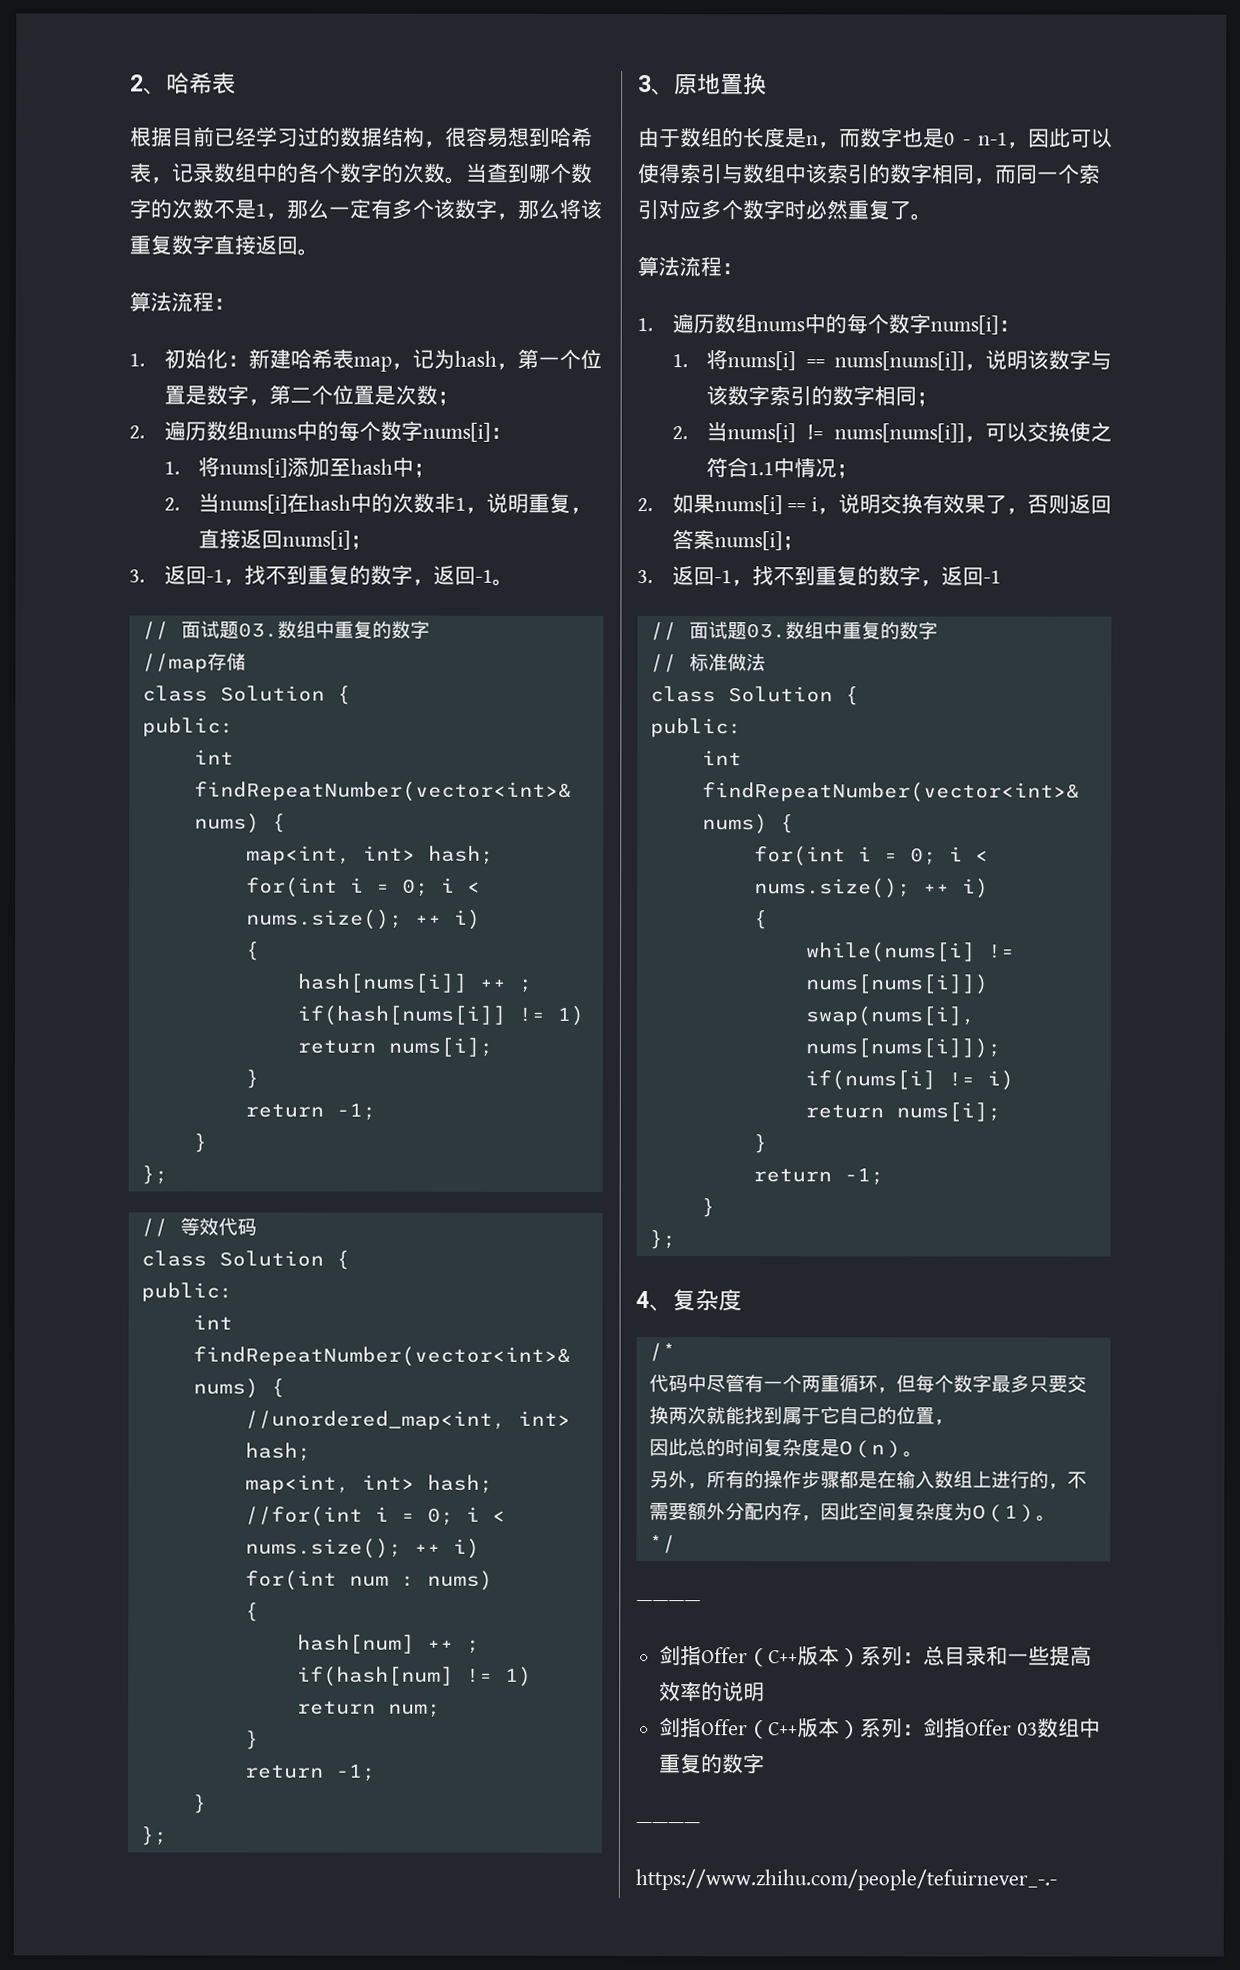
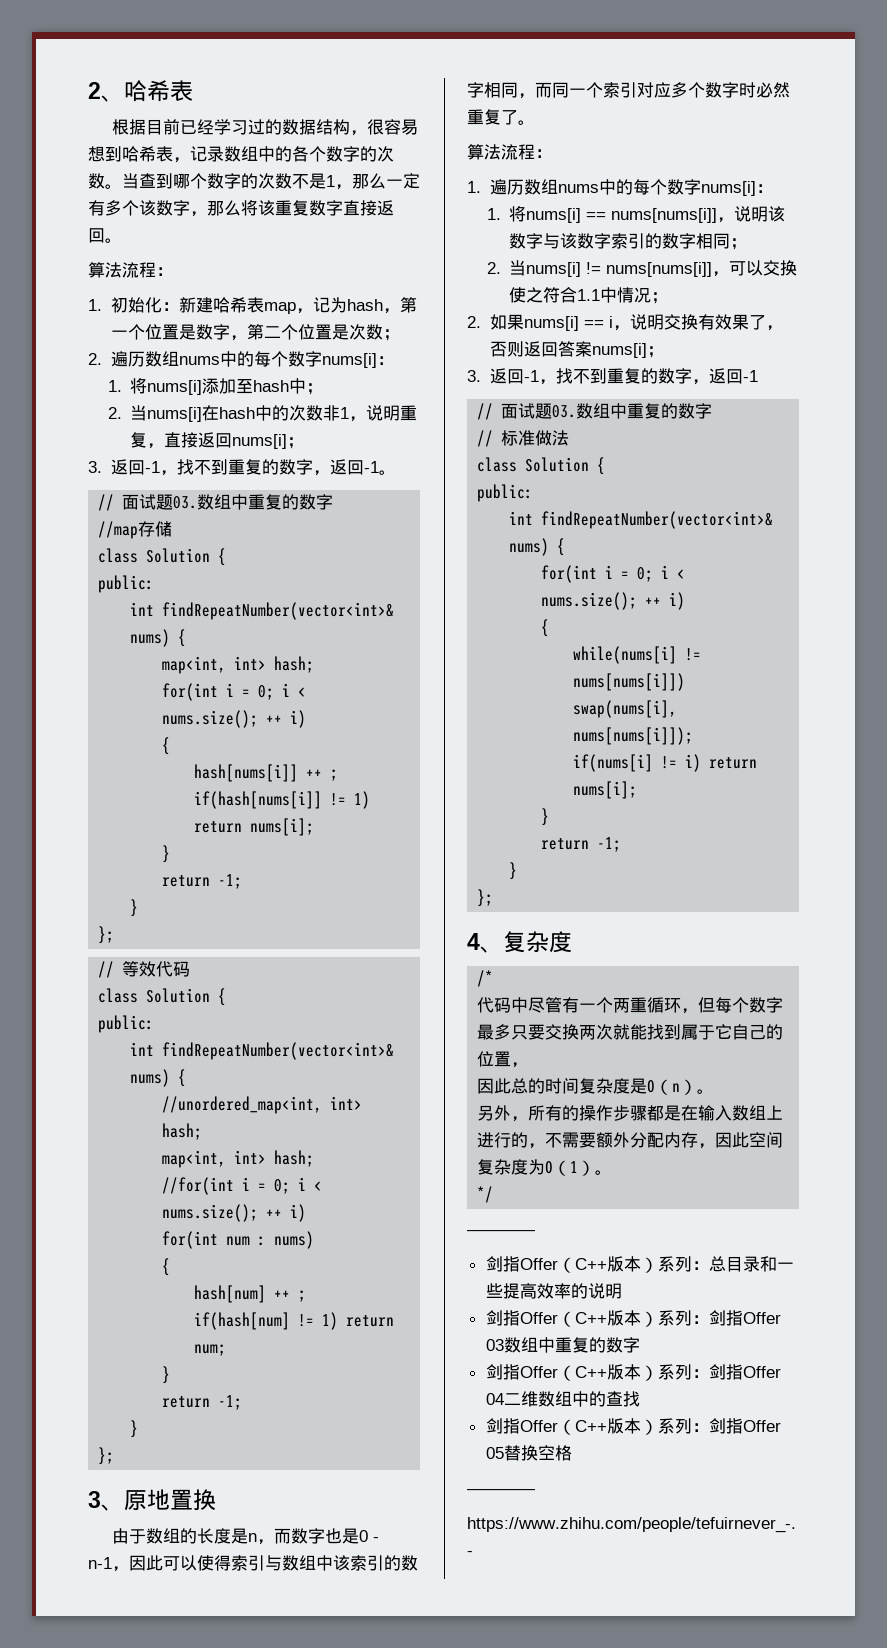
(766, 1763) none -> [485,1364,781,1381] [485,1391,640,1407] [485,1418,781,1435] [485,1445,572,1461] // 剑指Offer（C++版本）系列：剑指Offer 04二维数组中的查找 // 剑指Offer（C++版本）系列：剑指Offer 05替换空格

